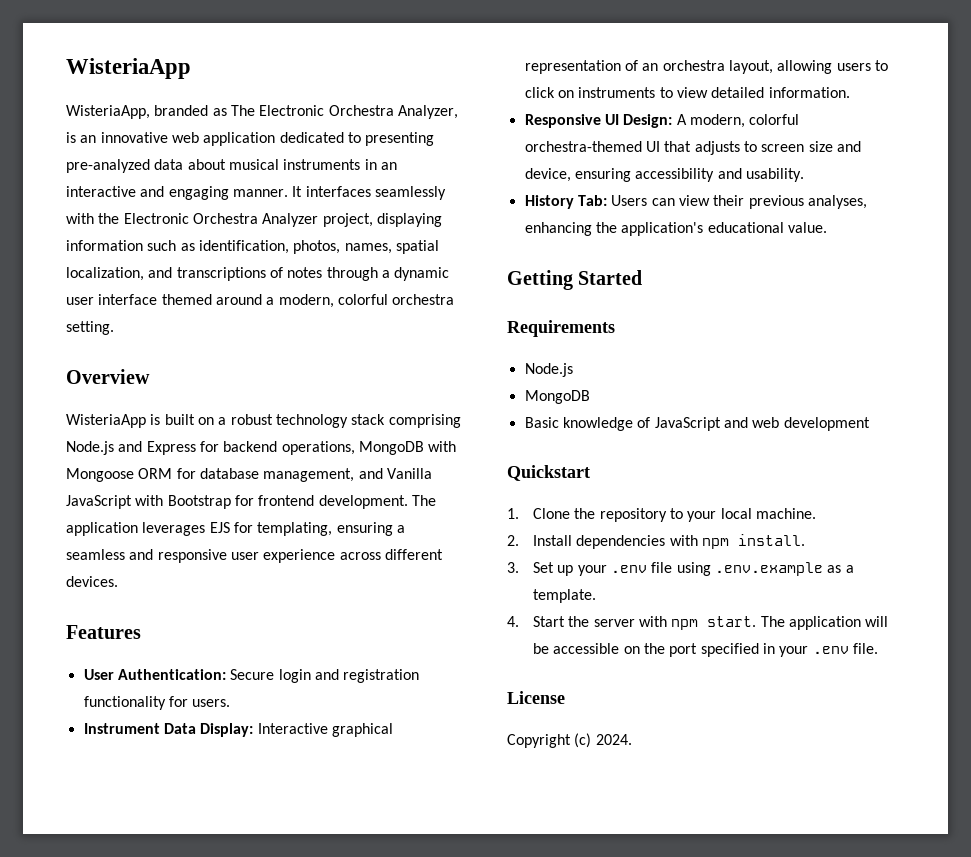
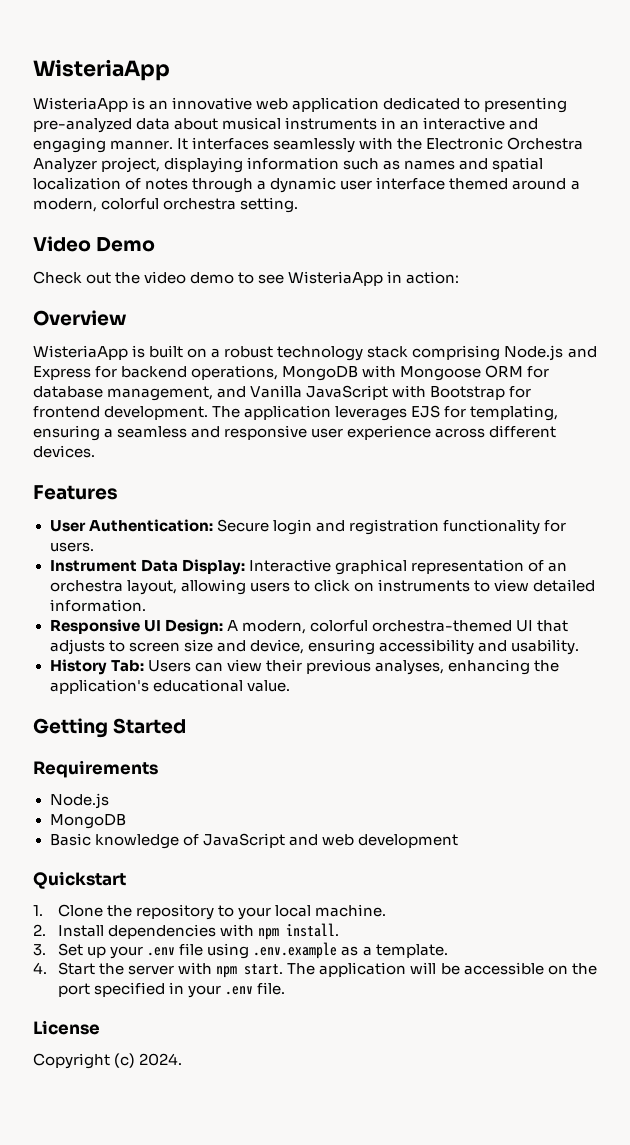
[66,105,458,119] WisteriaApp, branded as The Electronic Orchestra Analyzer, -> [33,97,128,112] WisteriaApp
[198,240,439,254] [66,267,266,281] identification, photos, names, spatial localization, and transcriptions -> [404,157,544,172] [33,177,121,190] names and spatial localization
(114, 328) none -> [33,236,156,252] [33,271,460,286] // Video Demo // Check out the video demo to see WisteriaApp in action:

